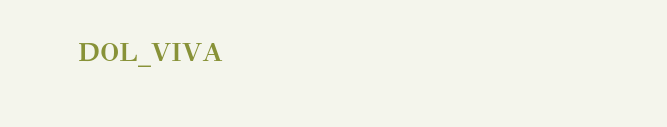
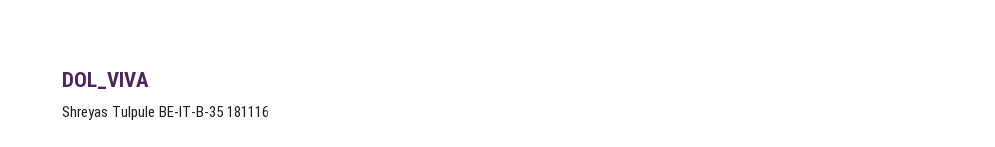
(223, 55) none -> [62,106,270,120] // Shreyas Tulpule BE-IT-B-35 181116

